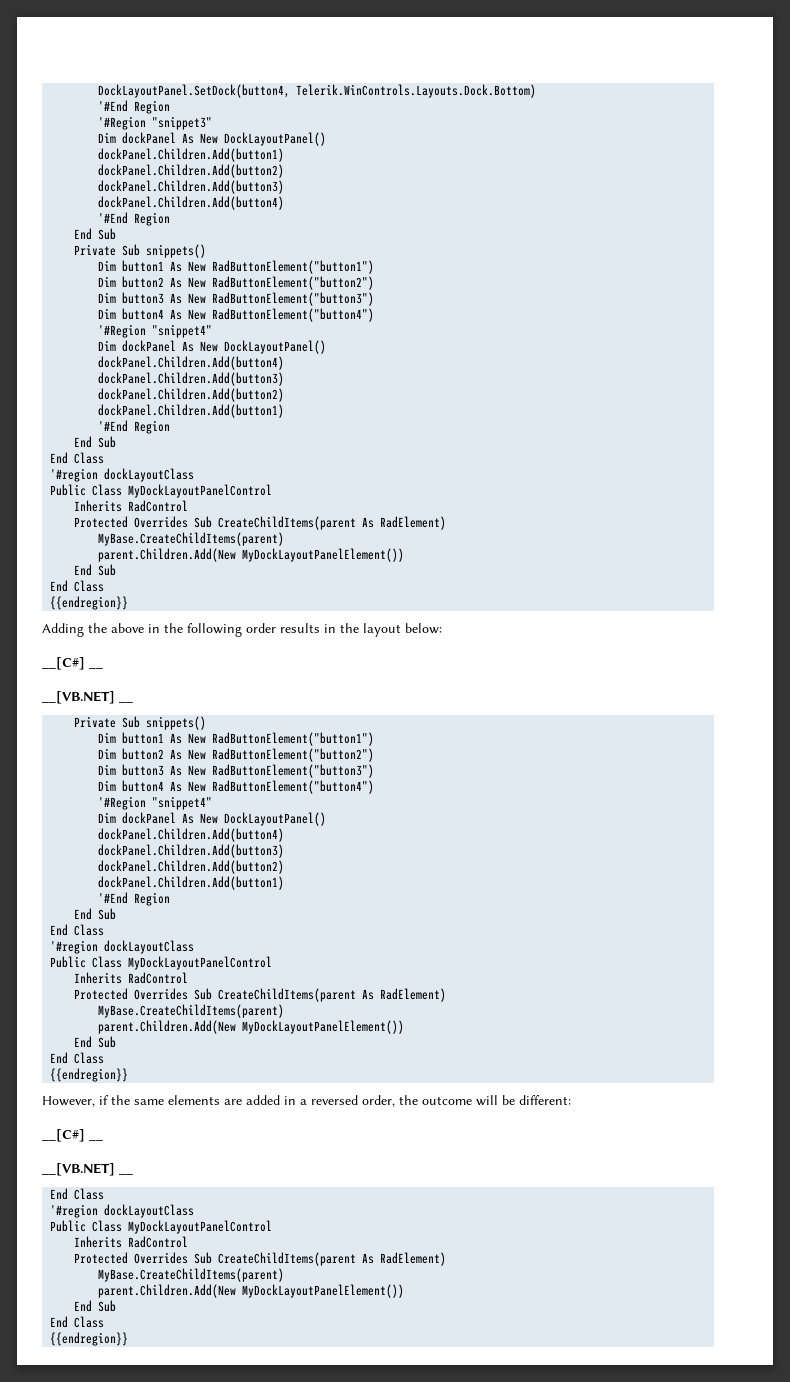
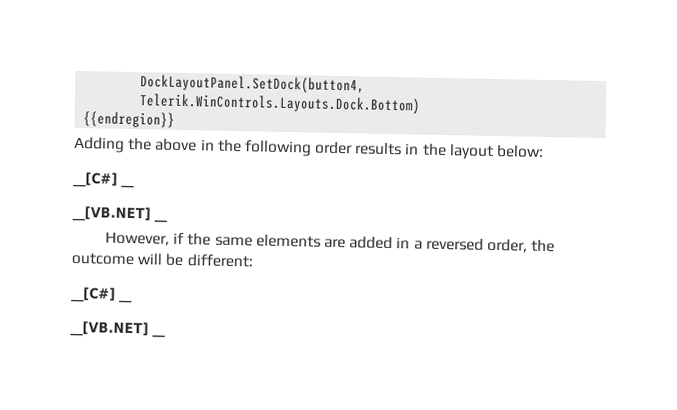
[98,100,171,114] [98,116,213,130] [98,132,327,146] [98,148,285,162] [98,164,285,178] [98,180,285,194] [98,196,285,210] [98,212,171,226] [74,228,117,240] [74,244,207,258] [98,260,375,274] [98,276,375,290] [98,292,375,306] [98,308,375,322] [98,324,213,338] [98,340,327,354] [98,356,285,370] [98,372,285,386] [98,388,285,402] [98,404,285,418] [98,420,171,434] [74,436,117,448] [50,452,105,464] [50,468,195,482] [50,484,273,498] [74,500,189,512] [74,516,447,530] [98,532,285,546] [98,548,405,562] [74,564,117,576] [50,580,105,592] // '#End Region // '#Region "snippet3" // Dim dockPanel As New DockLayoutPanel() // dockPanel.Children.Add(button1) // dockPanel.Children.Add(button2) // dockPanel.Children.Add(button3) // dockPanel.Children.Add(button4) // '#End Region // End Sub // Private Sub snippets() // Dim button1 As New RadButtonElement("button1") // Dim button2 As New RadButtonElement("button2") // Dim button3 As New RadButtonElement("button3") // Dim button4 As New RadButtonElement("button4") // '#Region "snippet4" // Dim dockPanel As New DockLayoutPanel() // dockPanel.Children.Add(button4) // dockPanel.Children.Add(button3) // dockPanel.Children.Add(button2) // dockPanel.Children.Add(button1) // '#End Region // End Sub // End Class // '#region dockLayoutClass // Public Class MyDockLayoutPanelControl // Inherits RadControl // Protected Overrides Sub CreateChildItems(parent As RadElement) // MyBase.CreateChildItems(parent) // parent.Children.Add(New MyDockLayoutPanelElement()) // End Sub // End Class -> (422, 104) none
[74,716,207,730] [98,732,375,746] [98,748,375,762] [98,764,375,778] [98,780,375,794] [98,796,213,810] [98,812,327,826] [98,828,285,842] [98,844,285,858] [98,860,285,874] [98,876,285,890] [98,892,171,906] [74,908,117,920] [50,924,105,936] [50,940,195,954] [50,956,273,970] [74,972,189,984] [74,988,447,1002] [98,1004,285,1018] [98,1020,405,1034] [74,1036,117,1048] [50,1052,105,1064] [50,1068,129,1082] // Private Sub snippets() // Dim button1 As New RadButtonElement("button1") // Dim button2 As New RadButtonElement("button2") // Dim button3 As New RadButtonElement("button3") // Dim button4 As New RadButtonElement("button4") // '#Region "snippet4" // Dim dockPanel As New DockLayoutPanel() // dockPanel.Children.Add(button4) // dockPanel.Children.Add(button3) // dockPanel.Children.Add(button2) // dockPanel.Children.Add(button1) // '#End Region // End Sub // End Class // '#region dockLayoutClass // Public Class MyDockLayoutPanelControl // Inherits RadControl // Protected Overrides Sub CreateChildItems(parent As RadElement) // MyBase.CreateChildItems(parent) // parent.Children.Add(New MyDockLayoutPanelElement()) // End Sub // End Class // {{endregion}} -> (168, 220) none
[50,1188,105,1200] [50,1204,195,1218] [50,1220,273,1234] [74,1236,189,1248] [74,1252,447,1266] [98,1268,285,1282] [98,1284,405,1298] [74,1300,117,1312] [50,1316,105,1328] [50,1332,129,1346] // End Class // '#region dockLayoutClass // Public Class MyDockLayoutPanelControl // Inherits RadControl // Protected Overrides Sub CreateChildItems(parent As RadElement) // MyBase.CreateChildItems(parent) // parent.Children.Add(New MyDockLayoutPanelElement()) // End Sub // End Class // {{endregion}} -> (166, 335) none

